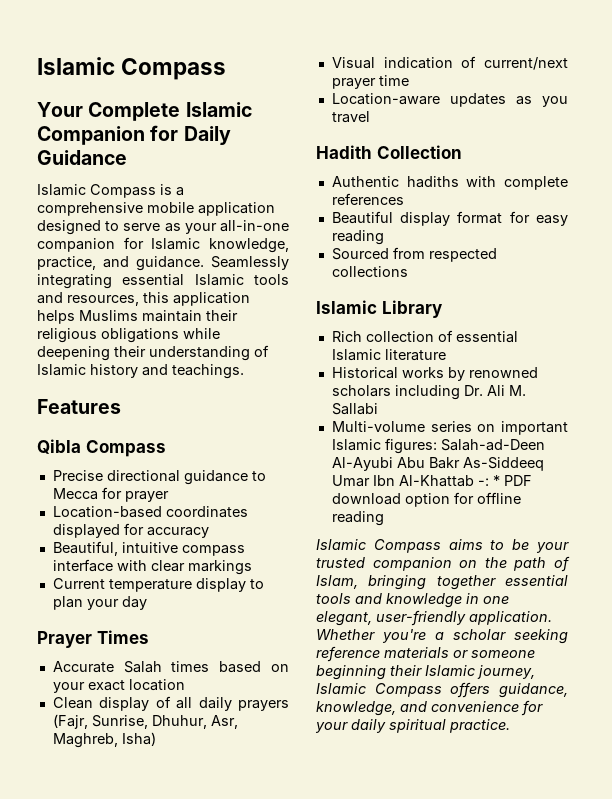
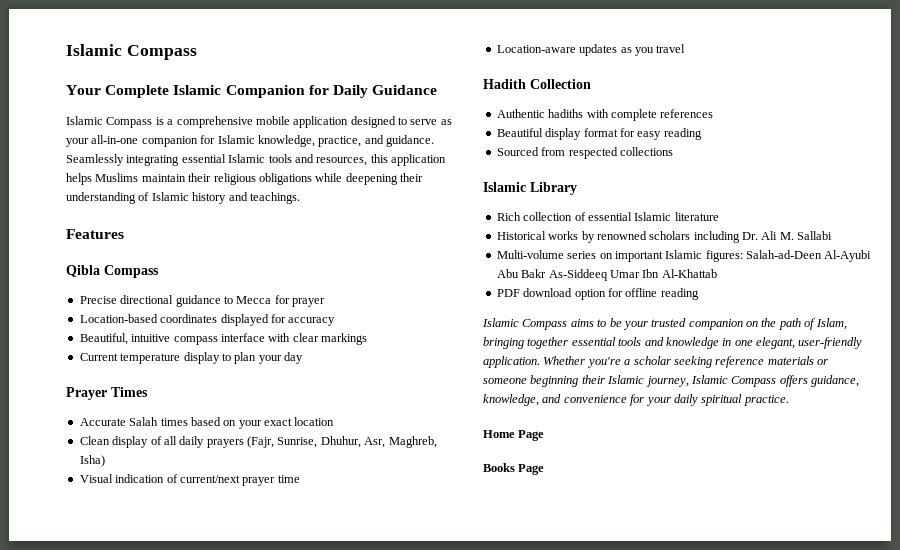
[477,475,500,486] -: * -> (717, 273) //
(510, 726) none -> [483,430,545,441] [483,463,545,475] // Home Page // Books Page

